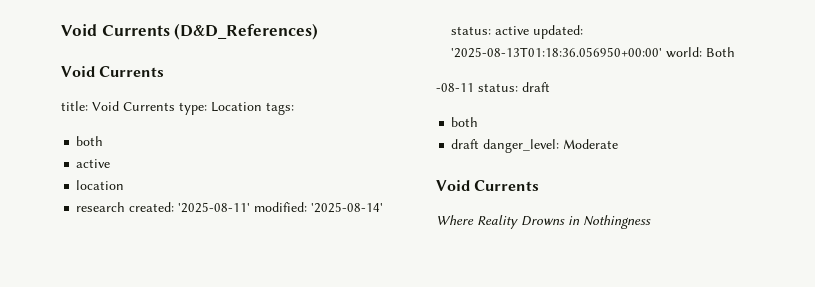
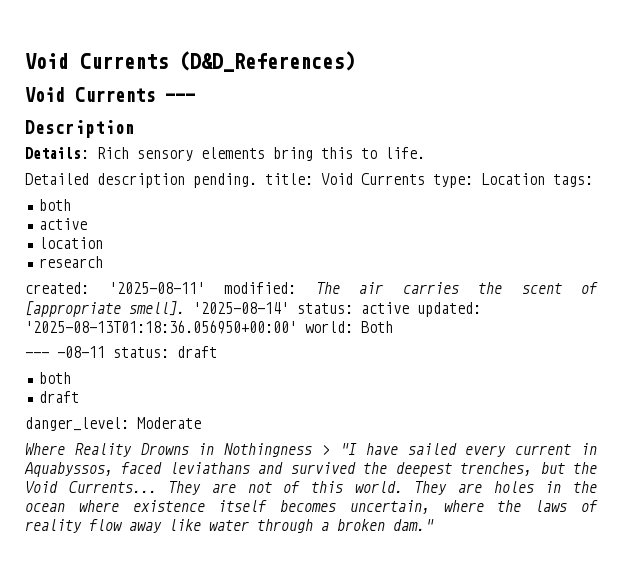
(165, 71) // -> [165,93,195,102] [25,120,135,138] [25,147,425,161] [25,173,257,188] --- // Description // Details: Rich sensory elements bring this to life. // Detailed description pending.
(126, 207) none -> (103, 262) //
(308, 207) none -> [315,282,598,294] [25,301,185,317] The air carries the scent of [appropriate smell].
(736, 52) none -> [25,352,49,358] ---
(480, 144) none -> (79, 397) //
[436,180,540,191] // Void Currents -> (201, 423) none
(651, 222) none -> [322,443,597,457] [24,462,598,477] [25,481,597,495] [25,500,598,514] [25,519,434,533] > "I have sailed every current in Aquabyssos, faced leviathans and survived the deepest trenches, but the Void Currents... They are not of this world. They are holes in the ocean where existence itself becomes uncertain, where the laws of reality flow away like water through a broken dam."

